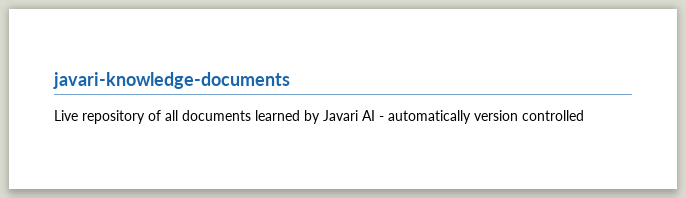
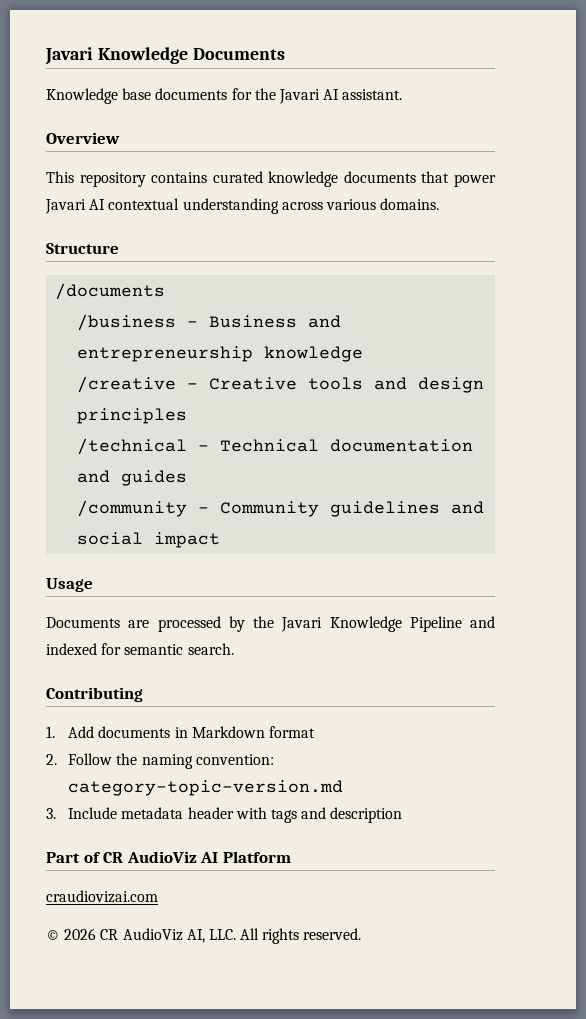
[53,72,290,89] [54,110,584,124] javari-knowledge-documents // Live repository of all documents learned by Javari AI - automatically version controlled -> [45,47,285,65] [46,88,403,104] [46,132,120,144] [46,171,496,187] [45,198,440,214] [46,243,119,254] [55,283,166,300] [77,314,342,331] [77,346,364,362] [77,376,485,393] [77,408,188,424] [77,438,474,455] [77,470,188,486] [77,500,485,517] [77,532,221,548] [46,578,93,592] [46,616,495,632] [46,643,234,655] [46,687,143,702] [46,726,315,738] [46,753,274,769] [68,780,344,796] [46,807,403,823] [46,851,291,863] [46,890,158,903] [46,928,362,944] Javari Knowledge Documents // Knowledge base documents for the Javari AI assistant. // Overview // This repository contains curated knowledge documents that power Javari AI contextual understanding across various domains. // Structure // /documents // /business - Business and entrepreneurship knowledge // /creative - Creative tools and design principles // /technical - Technical documentation and guides // /community - Community guidelines and social impact // Usage // Documents are processed by the Javari Knowledge Pipeline and indexed for semantic search. // Contributing // 1. Add documents in Markdown format // 2. Follow the naming convention: category-topic-version.md // 3. Include metadata header with tags and description // Part of CR AudioViz AI Platform // craudiovizai.com // © 2026 CR AudioViz AI, LLC. All rights reserved.

